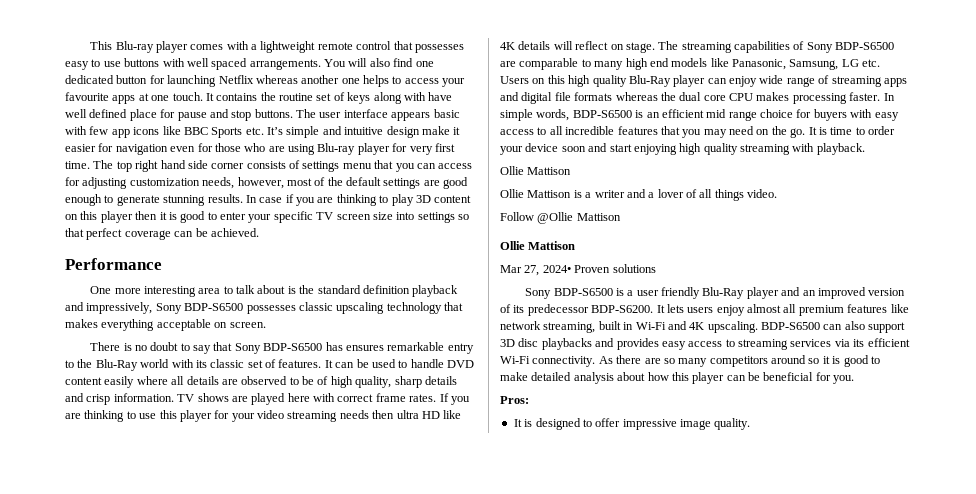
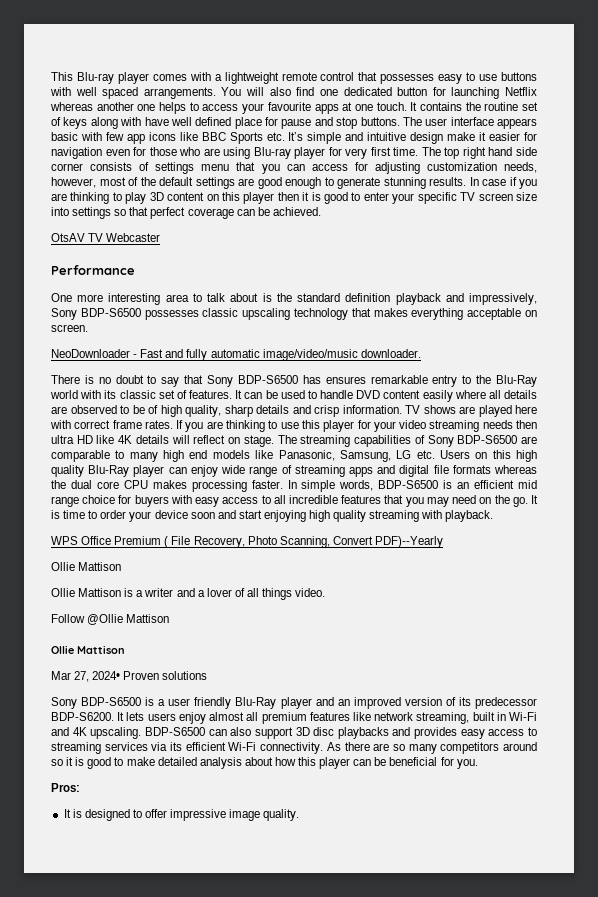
(259, 232) none -> [51,233,161,242] // OtsAV TV Webcaster
(266, 325) none -> [51,349,421,361] // NeoDownloader - Fast and fully automatic image/video/music downloader.
(865, 149) none -> [51,536,443,548] // WPS Office Premium ( File Recovery, Photo Scanning, Convert PDF)--Yearly

